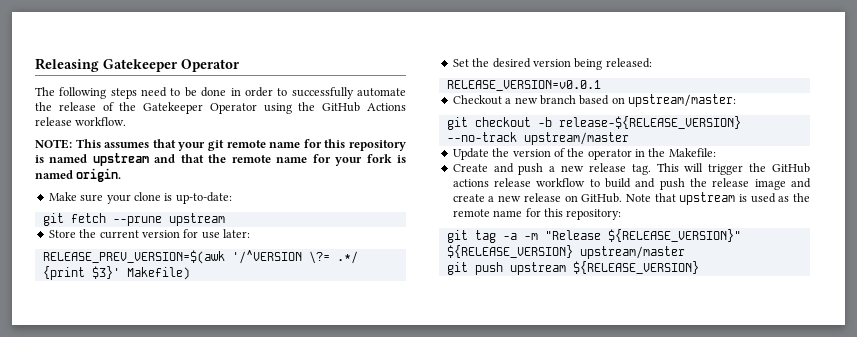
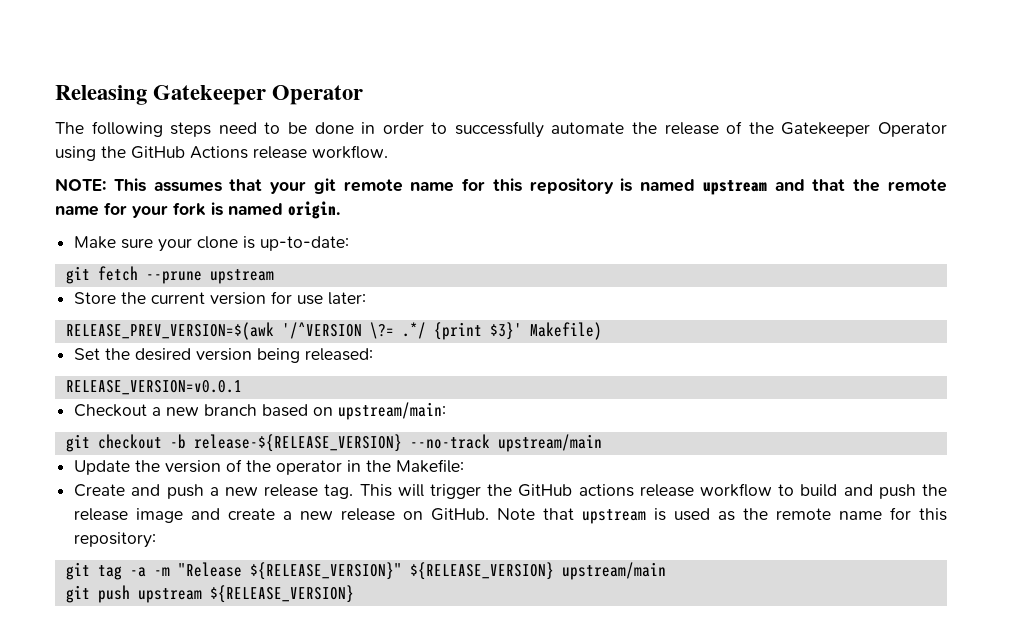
[628,94,736,107] upstream/master: -> [338,402,447,420] upstream/main:
[523,132,629,145] upstream/master -> [497,434,602,452] upstream/main
[579,246,685,259] upstream/master -> [561,562,666,580] upstream/main

